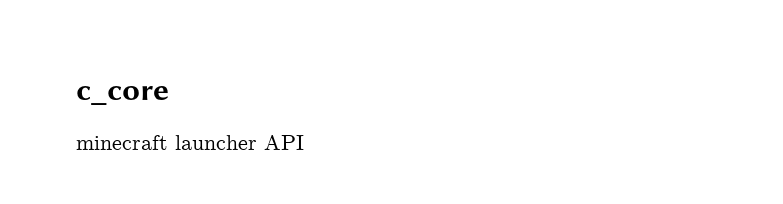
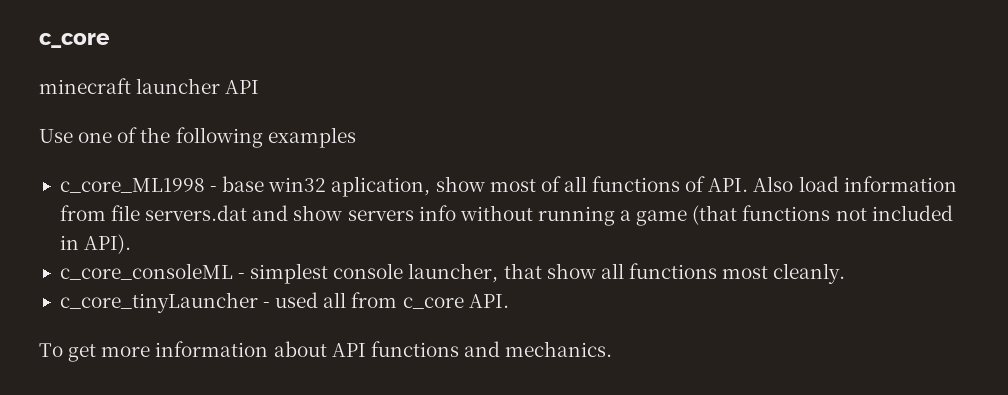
(304, 142) none -> [39,127,356,148] [59,176,957,197] [59,205,953,226] [59,234,132,254] [59,263,846,284] [59,292,509,313] [39,341,613,362] // Use one of the following examples // c_core_ML1998 - base win32 aplication, show most of all functions of API. Also load information from file servers.dat and show servers info without running a game (that functions not included in API). // c_core_consoleML - simplest console launcher, that show all functions most cleanly. // c_core_tinyLauncher - used all from c_core API. // To get more information about API functions and mechanics.

